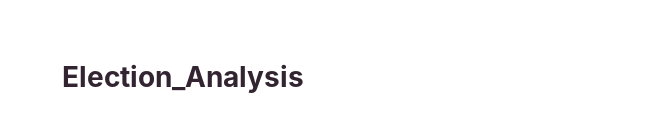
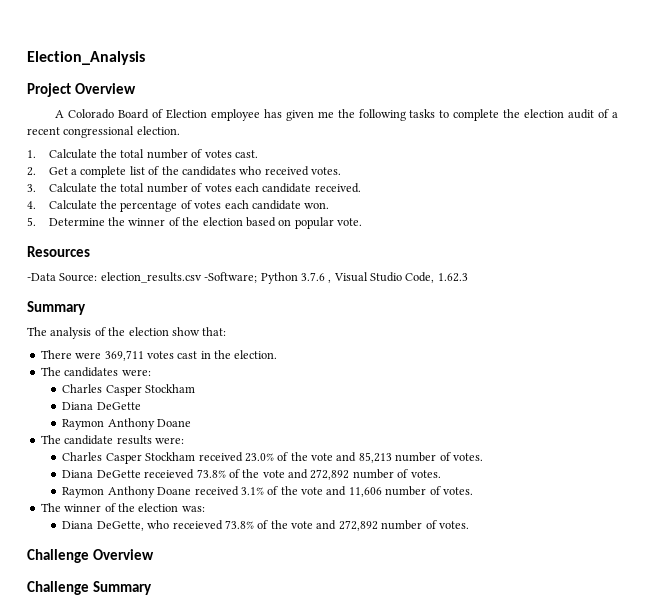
(304, 78) none -> [27,83,136,97] [55,109,618,121] [27,126,180,138] [27,149,258,159] [27,166,342,178] [27,183,361,193] [27,200,330,212] [27,217,363,229] [27,246,90,257] [27,272,468,284] [27,301,86,315] [27,327,227,339] [40,350,278,361] [40,367,151,377] [62,384,196,396] [62,402,141,410] [62,418,192,430] [40,435,184,445] [62,452,483,464] [62,469,441,480] [62,486,473,498] [40,503,205,512] [62,520,469,531] [27,549,154,563] [27,581,152,595] // Project Overview // A Colorado Board of Election employee has given me the following tasks to complete the election audit of a recent congressional election. // 1. Calculate the total number of votes cast. // 2. Get a complete list of the candidates who received votes. // 3. Calculate the total number of votes each candidate received. // 4. Calculate the percentage of votes each candidate won. // 5. Determine the winner of the election based on popular vote. // Resources // -Data Source: election_results.csv -Software; Python 3.7.6 , Visual Studio Code, 1.62.3 // Summary // The analysis of the election show that: // There were 369,711 votes cast in the election. // The candidates were: // Charles Casper Stockham // Diana DeGette // Raymon Anthony Doane // The candidate results were: // Charles Casper Stockham received 23.0% of the vote and 85,213 number of votes. // Diana DeGette receieved 73.8% of the vote and 272,892 number of votes. // Raymon Anthony Doane received 3.1% of the vote and 11,606 number of votes. // The winner of the election was: // Diana DeGette, who receieved 73.8% of the vote and 272,892 number of votes. // Challenge Overview // Challenge Summary

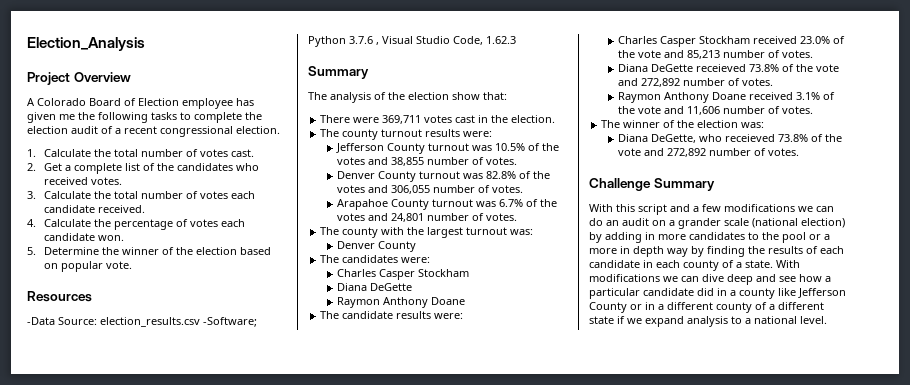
(278, 354) none -> [320,129,493,140] [335,143,559,154] [336,157,517,166] [336,171,550,182] [336,185,523,194] [336,199,557,210] [336,213,517,222] [320,227,534,238] [336,241,416,252] // The county turnout results were: // Jefferson County turnout was 10.5% of the votes and 38,855 number of votes. // Denver County turnout was 82.8% of the votes and 306,055 number of votes. // Arapahoe County turnout was 6.7% of the votes and 24,801 number of votes. // The county with the largest turnout was: // Denver County
[92,549,154,560] [27,581,152,595] Overview // Challenge Summary -> [653,178,715,191] [589,204,834,215] [589,218,845,229] [589,232,830,243] [589,246,844,257] [589,260,800,271] [589,274,831,285] [589,288,846,299] [589,302,824,313] [589,316,827,327] Summary // With this script and a few modifications we can do an audit on a grander scale (national election) by adding in more candidates to the pool or a more in depth way by finding the results of each candidate in each county of a state. With modifications we can dive deep and see how a particular candidate did in a county like Jefferson County or in a different county of a different state if we expand analysis to a national level.

